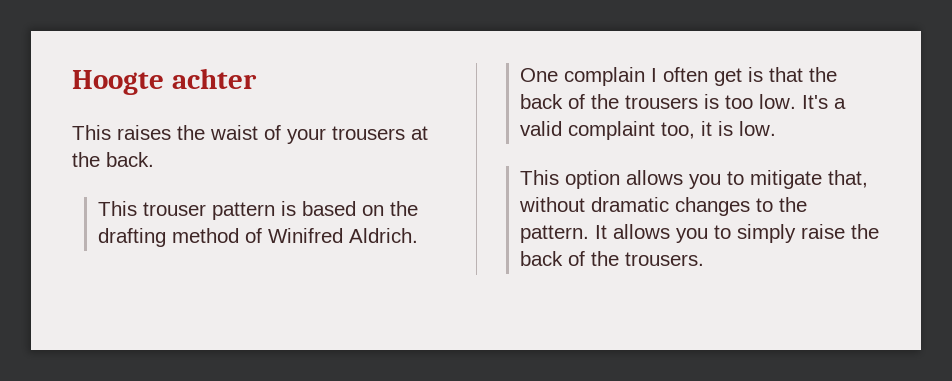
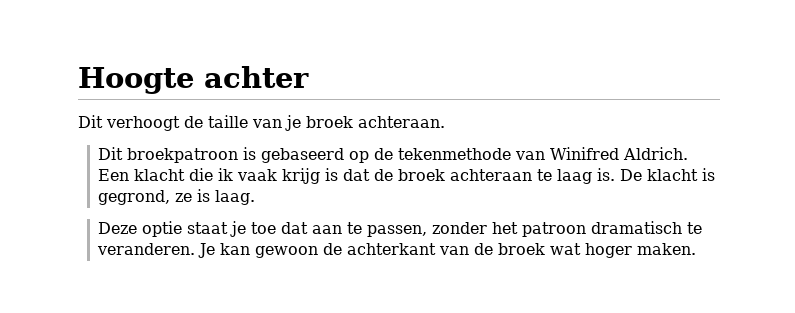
[72,125,428,144] [72,152,154,167] [97,201,418,220] [97,228,418,247] [519,67,837,86] [519,94,846,109] [519,121,776,140] [519,170,868,189] [518,197,807,216] [519,224,879,243] [519,251,704,266] This raises the waist of your trousers at the back. // This trouser pattern is based on the drafting method of Winifred Aldrich. One complain I often get is that the back of the trousers is too low. It's a valid complaint too, it is low. // This option allows you to mitigate that, without dramatic changes to the pattern. It allows you to simply raise the back of the trousers. -> [78,115,445,131] [98,147,689,163] [98,168,716,184] [98,189,256,205] [98,221,703,237] [97,243,697,258] Dit verhoogt de taille van je broek achteraan. // Dit broekpatroon is gebaseerd op de tekenmethode van Winifred Aldrich. Een klacht die ik vaak krijg is dat de broek achteraan te laag is. De klacht is gegrond, ze is laag. // Deze optie staat je toe dat aan te passen, zonder het patroon dramatisch te veranderen. Je kan gewoon de achterkant van de broek wat hoger maken.

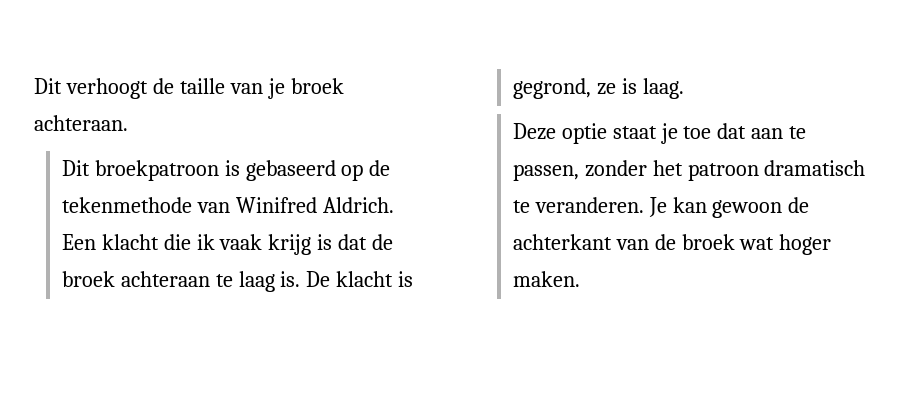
[78,66,309,94] Hoogte achter // -> (34, 86) none

